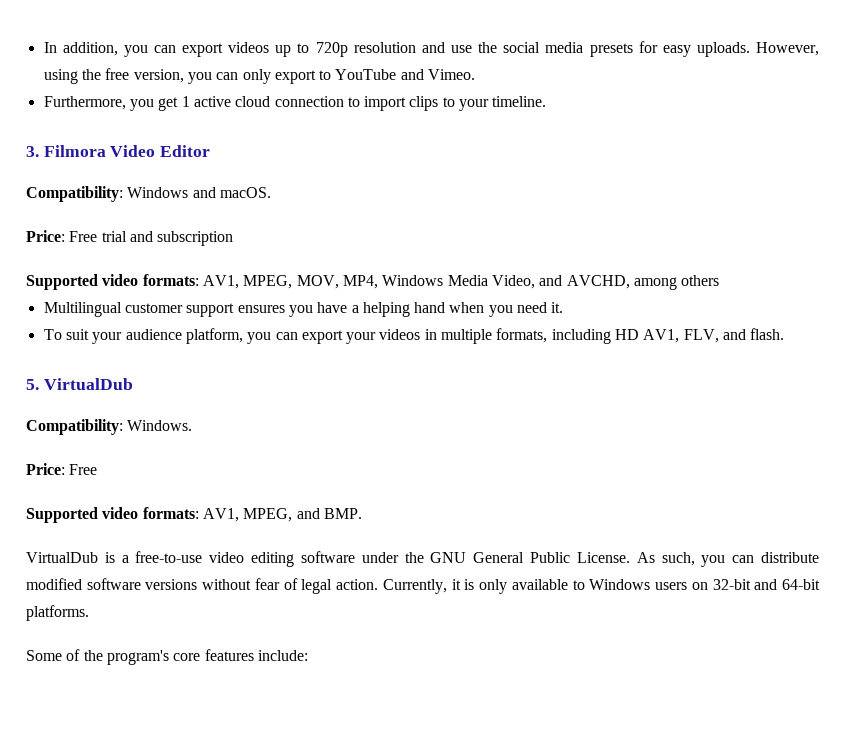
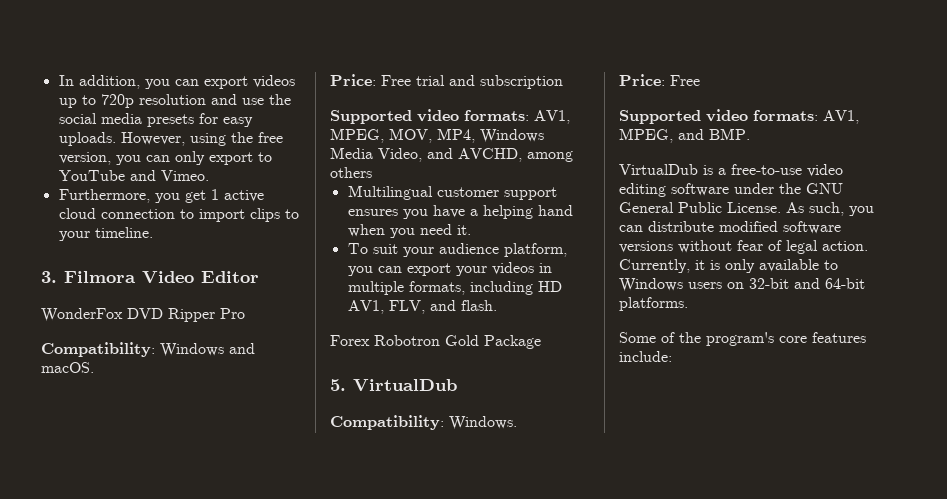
(211, 151) none -> [41,308,245,322] // WonderFox DVD Ripper Pro
(785, 334) none -> [330,335,541,349] // Forex Robotron Gold Package

